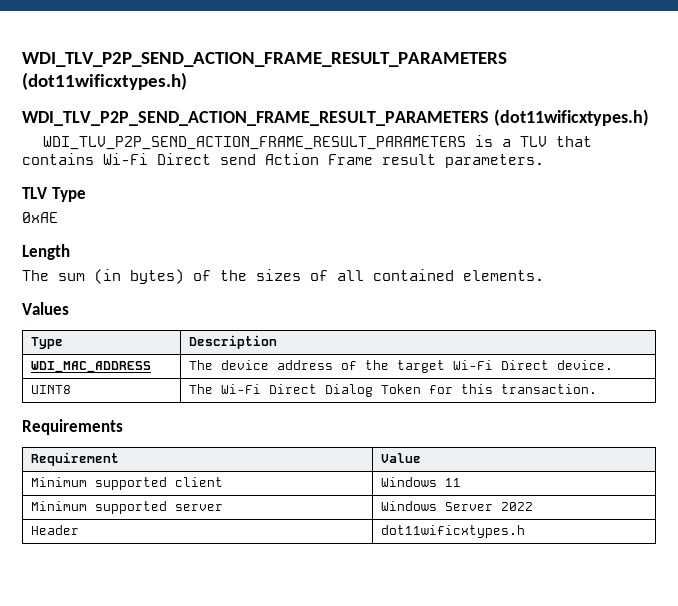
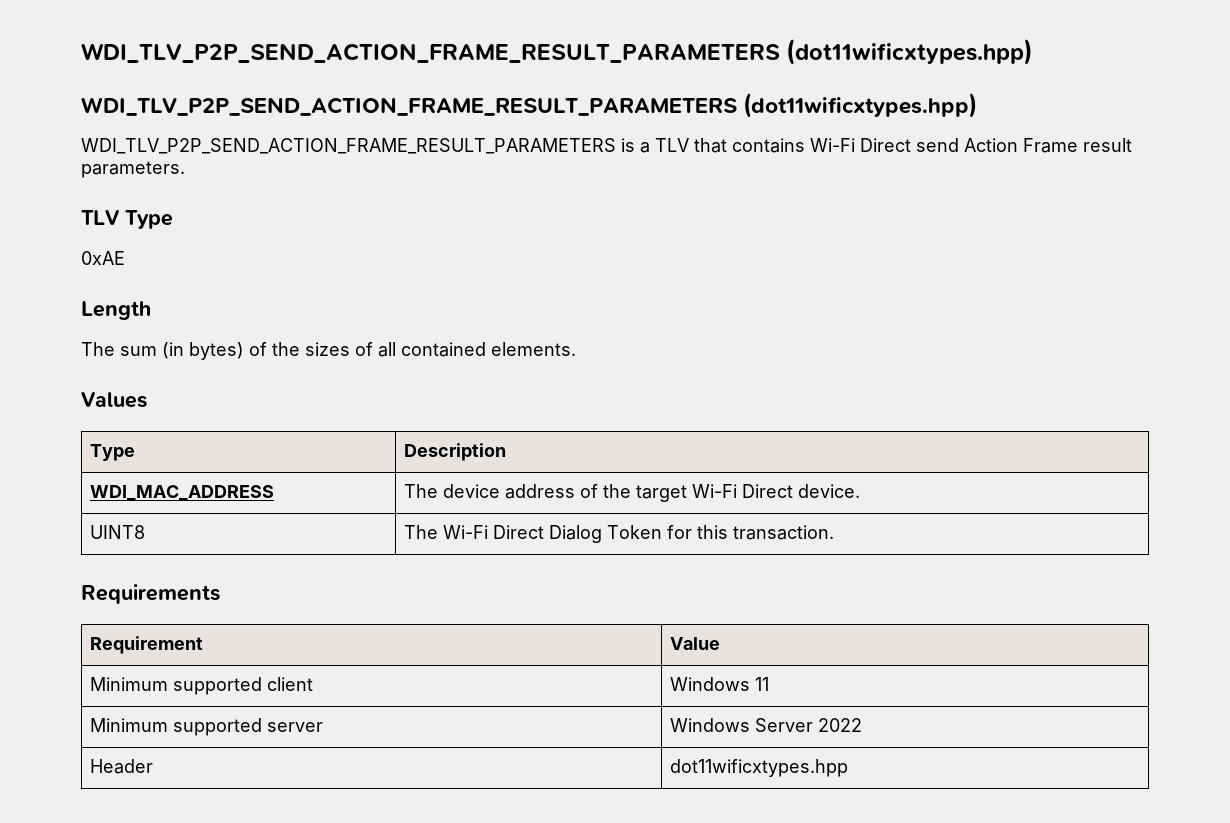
[22,52,507,67] [22,72,187,90] [22,109,649,126] WDI_TLV_P2P_SEND_ACTION_FRAME_RESULT_PARAMETERS (dot11wificxtypes.h) // WDI_TLV_P2P_SEND_ACTION_FRAME_RESULT_PARAMETERS (dot11wificxtypes.h) -> [81,39,1034,65] [81,93,978,118] WDI_TLV_P2P_SEND_ACTION_FRAME_RESULT_PARAMETERS (dot11wificxtypes.hpp) // WDI_TLV_P2P_SEND_ACTION_FRAME_RESULT_PARAMETERS (dot11wificxtypes.hpp)
[380,525,525,538] dot11wificxtypes.h -> [670,759,849,777] dot11wificxtypes.hpp

